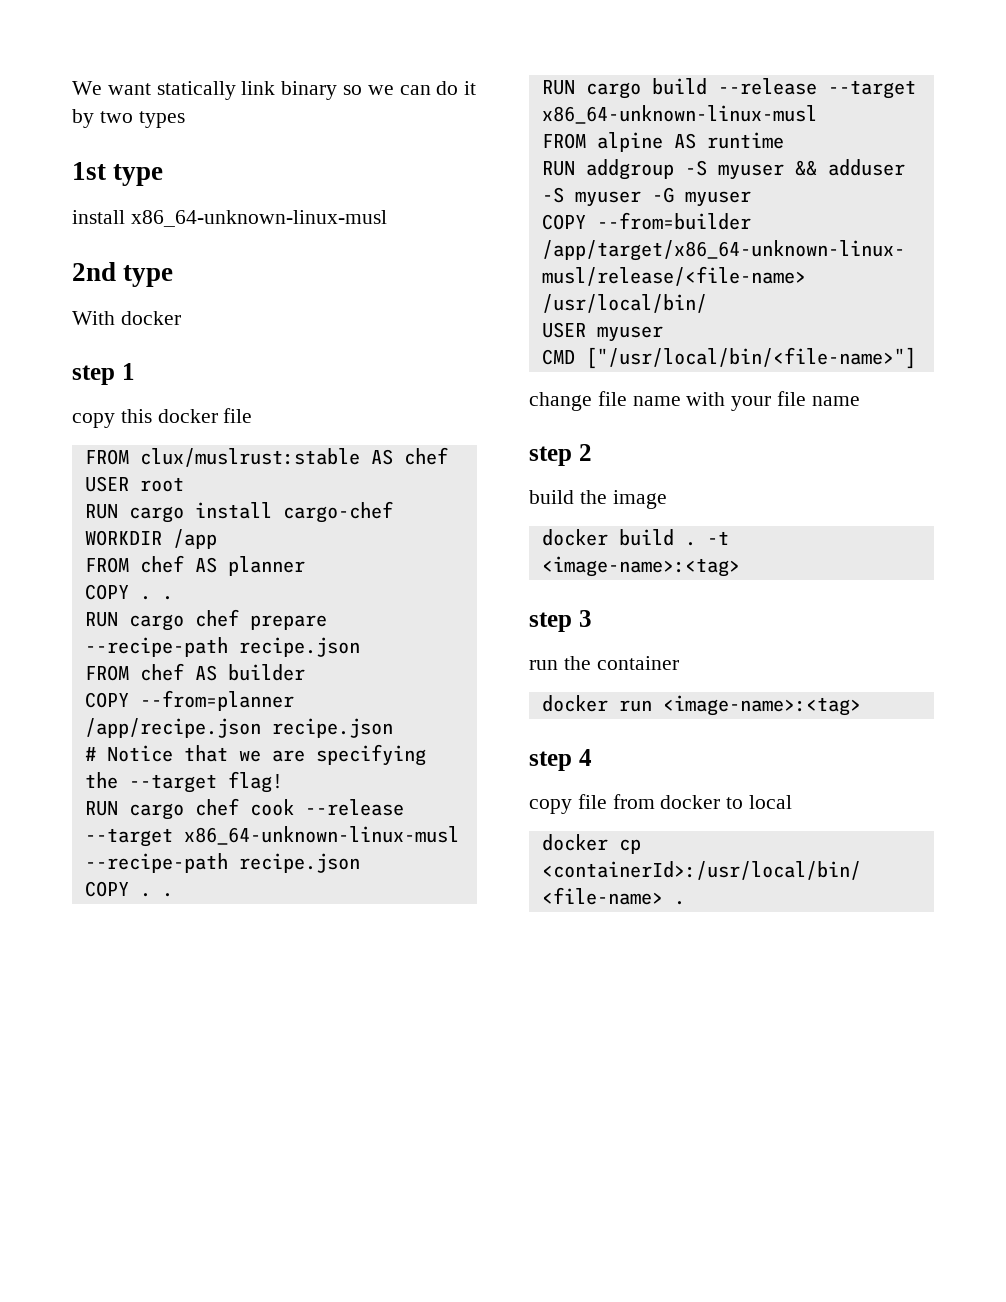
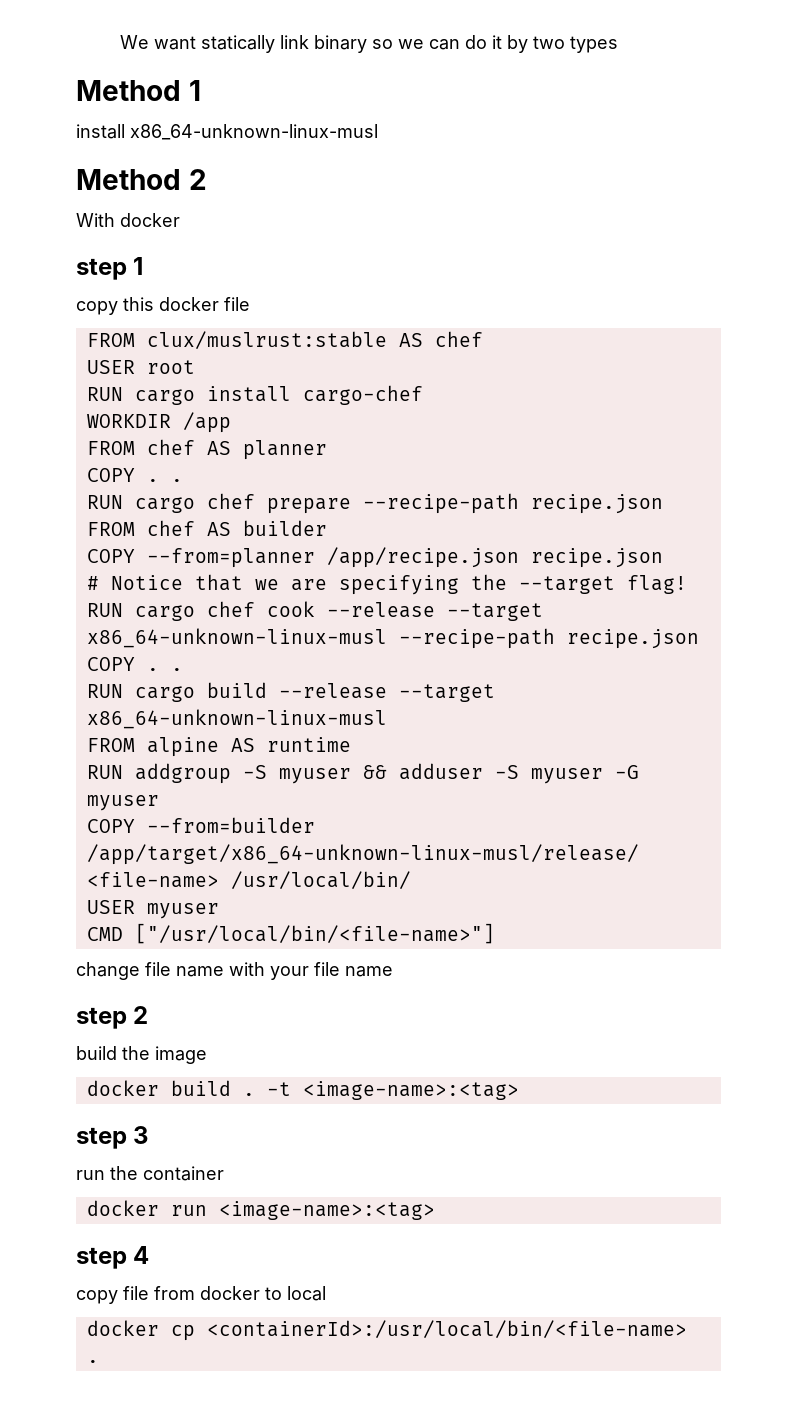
[72,162,164,186] 1st type -> [76,80,201,101] Method 1
[72,262,174,287] 2nd type -> [76,169,207,190] Method 2

